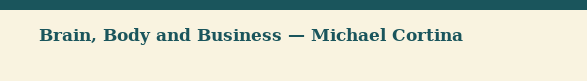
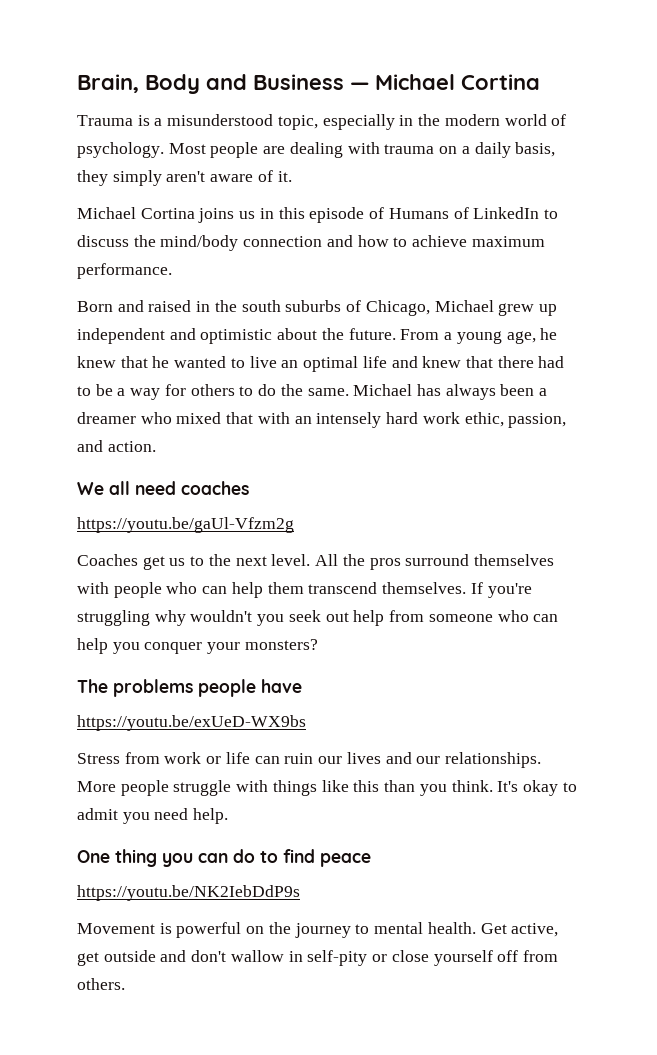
(463, 35) none -> [77,114,567,130] [77,142,556,158] [77,170,292,186] [77,207,558,223] [77,235,545,251] [77,263,172,279] [77,300,557,316] [77,328,558,344] [77,356,565,372] [77,384,548,400] [77,412,567,428] [77,440,156,452] [77,481,249,495] [77,517,294,533] [77,554,554,570] [77,582,532,598] [77,610,559,626] [77,638,318,654] [77,679,302,697] [77,715,306,731] [77,752,541,768] [77,780,577,796] [77,808,229,824] [77,849,371,867] [77,885,300,901] [77,922,559,938] [77,950,558,966] [77,978,125,990] // Trauma is a misunderstood topic, especially in the modern world of psychology. Most people are dealing with trauma on a daily basis, they simply aren't aware of it. // Michael Cortina joins us in this episode of Humans of LinkedIn to discuss the mind/body connection and how to achieve maximum performance. // Born and raised in the south suburbs of Chicago, Michael grew up independent and optimistic about the future. From a young age, he knew that he wanted to live an optimal life and knew that there had to be a way for others to do the same. Michael has always been a dreamer who mixed that with an intensely hard work ethic, passion, and action. // We all need coaches // https://youtu.be/gaUl-Vfzm2g // Coaches get us to the next level. All the pros surround themselves with people who can help them transcend themselves. If you're struggling why wouldn't you seek out help from someone who can help you conquer your monsters? // The problems people have // https://youtu.be/exUeD-WX9bs // Stress from work or life can ruin our lives and our relationships. More people struggle with things like this than you think. It's okay to admit you need help. // One thing you can do to find peace // https://youtu.be/NK2IebDdP9s // Movement is powerful on the journey to mental health. Get active, get outside and don't wallow in self-pity or close yourself off from others.

